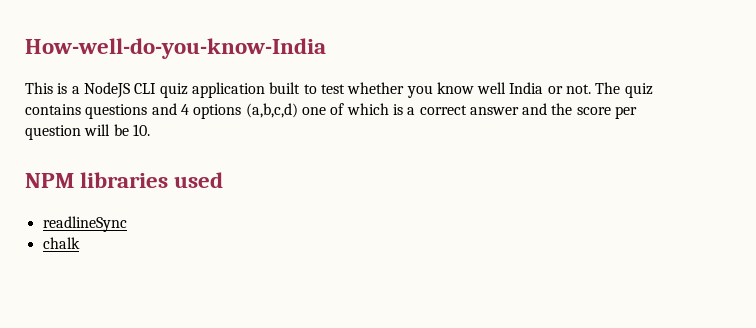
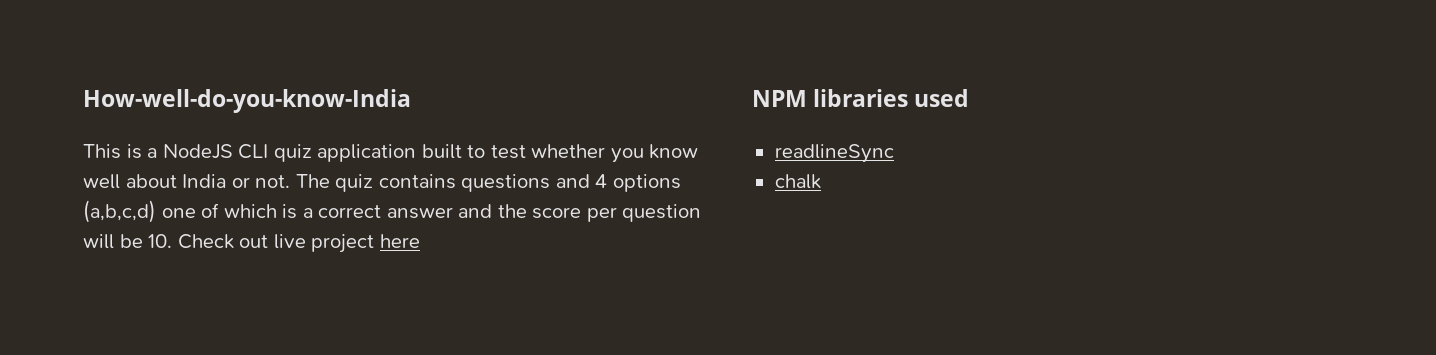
(507, 88) none -> [125,174,177,188] about
(150, 130) none -> [177,234,420,253] Check out live project here

